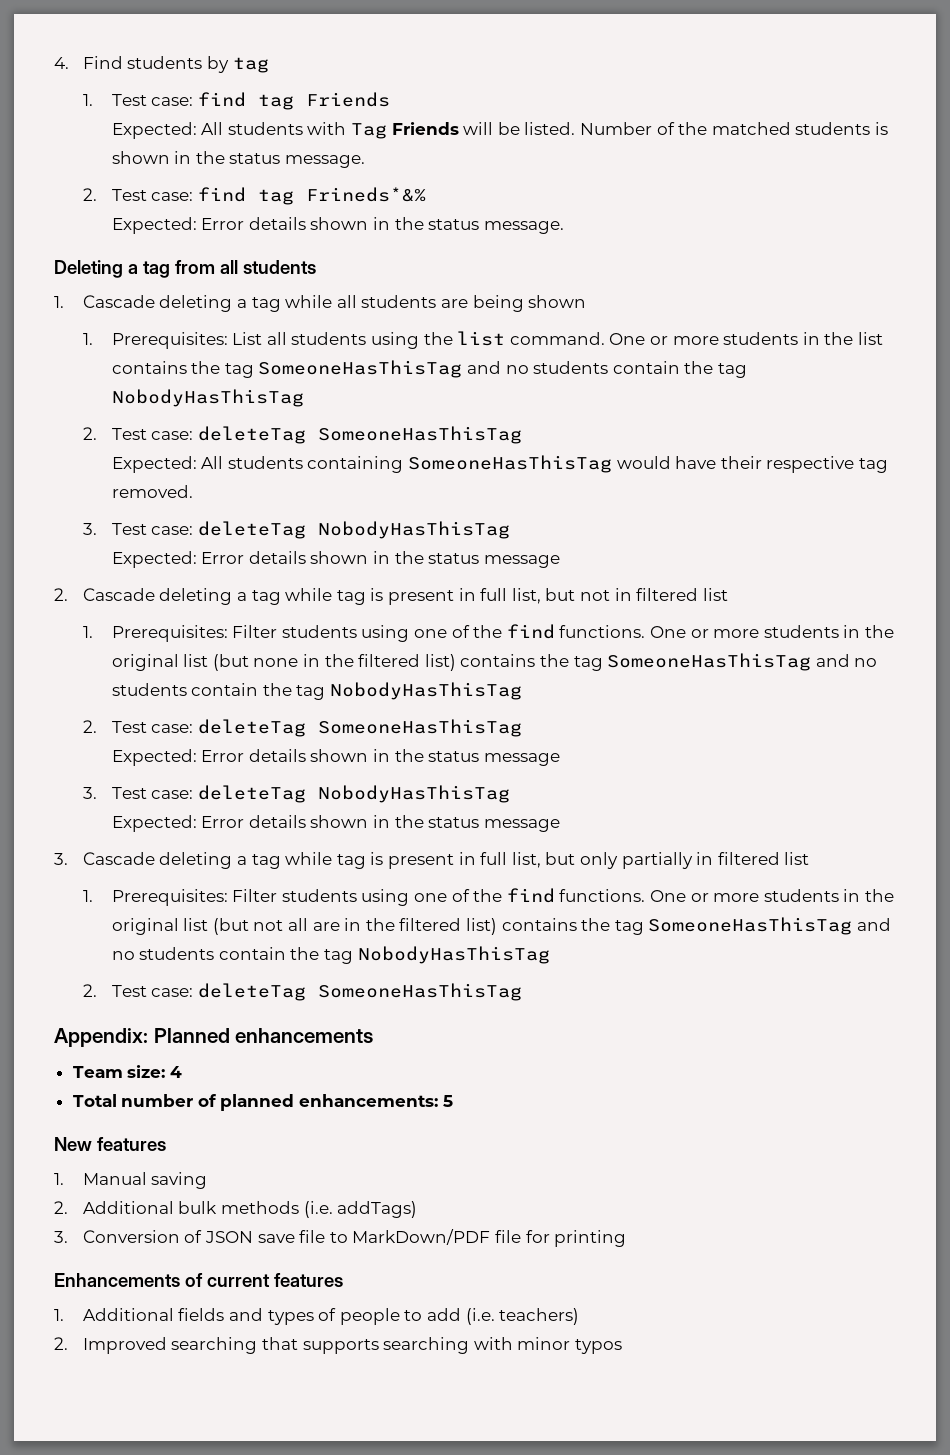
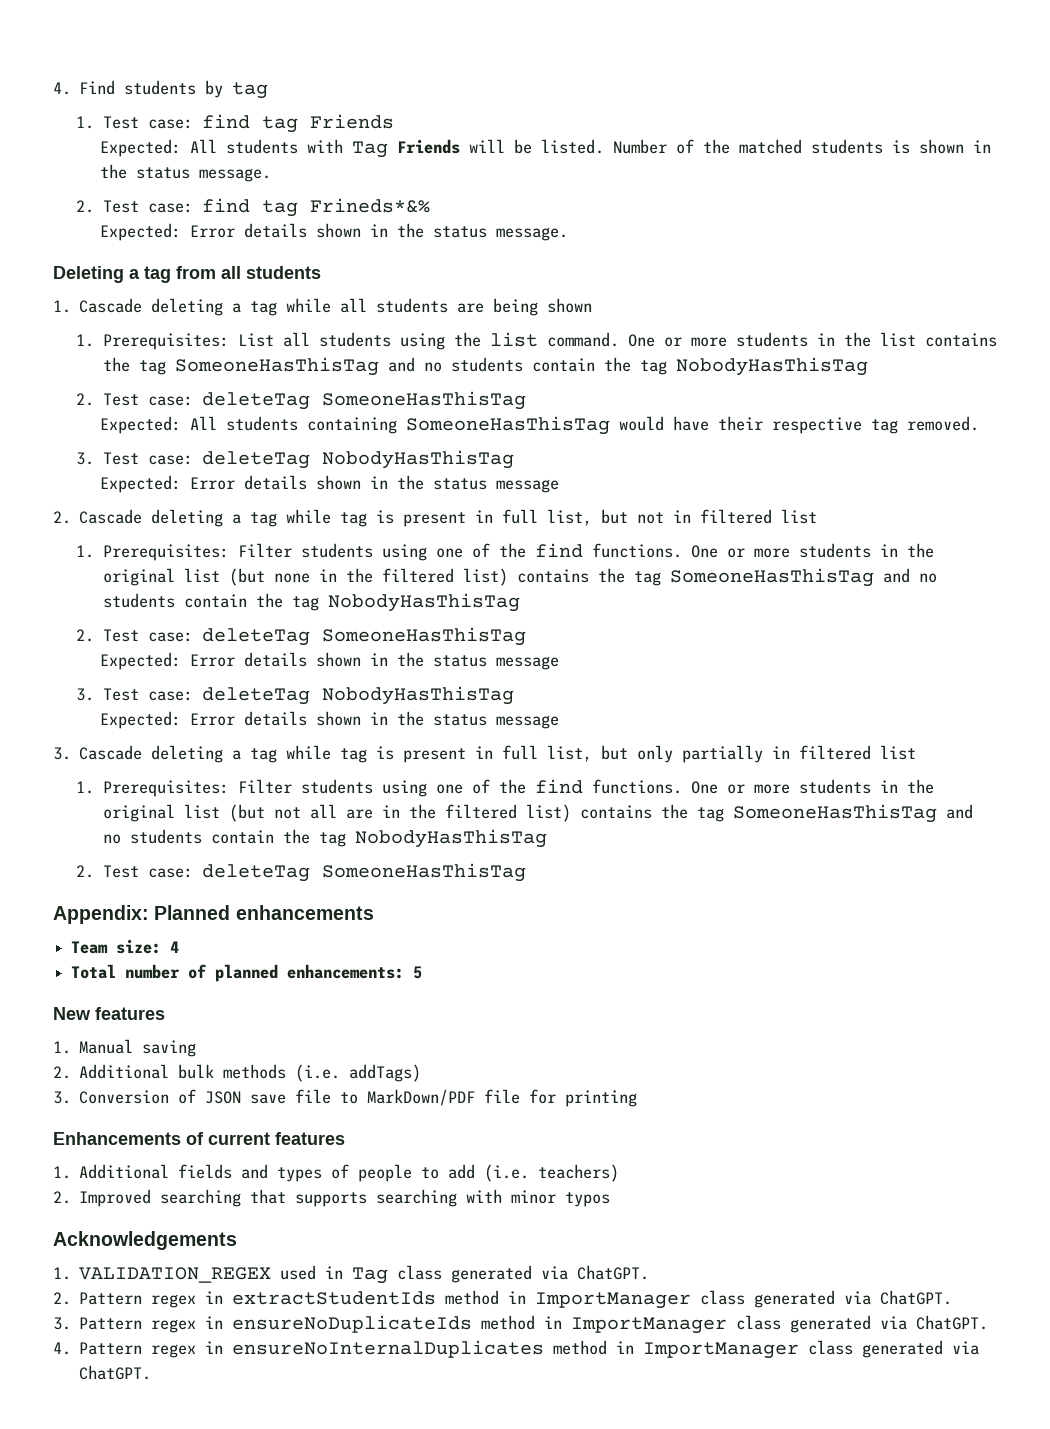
(622, 1346) none -> [53,1231,237,1250] [53,1265,650,1284] [53,1290,953,1309] [53,1315,989,1334] [53,1340,980,1359] [79,1365,152,1380] // Acknowledgements // 1. VALIDATION_REGEX used in Tag class generated via ChatGPT. // 2. Pattern regex in extractStudentIds method in ImportManager class generated via ChatGPT. // 3. Pattern regex in ensureNoDuplicateIds method in ImportManager class generated via ChatGPT. // 4. Pattern regex in ensureNoInternalDuplicates method in ImportManager class generated via ChatGPT.

